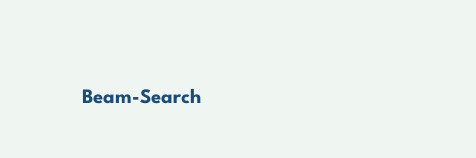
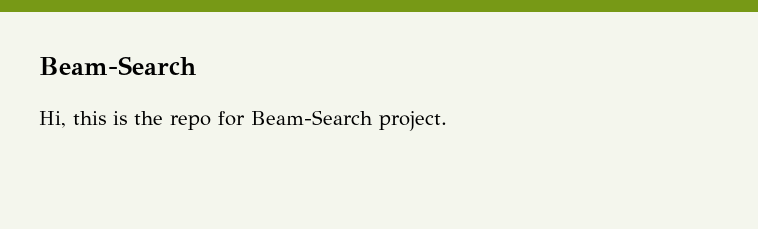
[82,88,201,104] Beam-Search -> [39,56,196,75] [39,110,447,131] Beam-Search // Hi, this is the repo for Beam-Search project.

